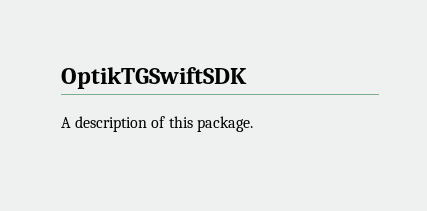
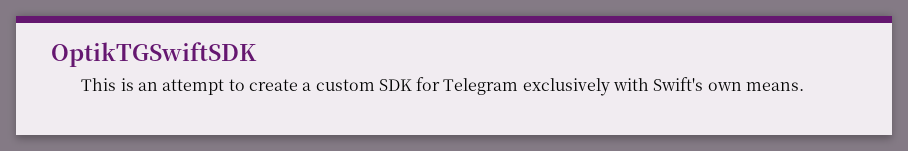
[61,116,253,132] A description of this package. -> [81,77,805,96] This is an attempt to create a custom SDK for Telegram exclusively with Swift's own means.

